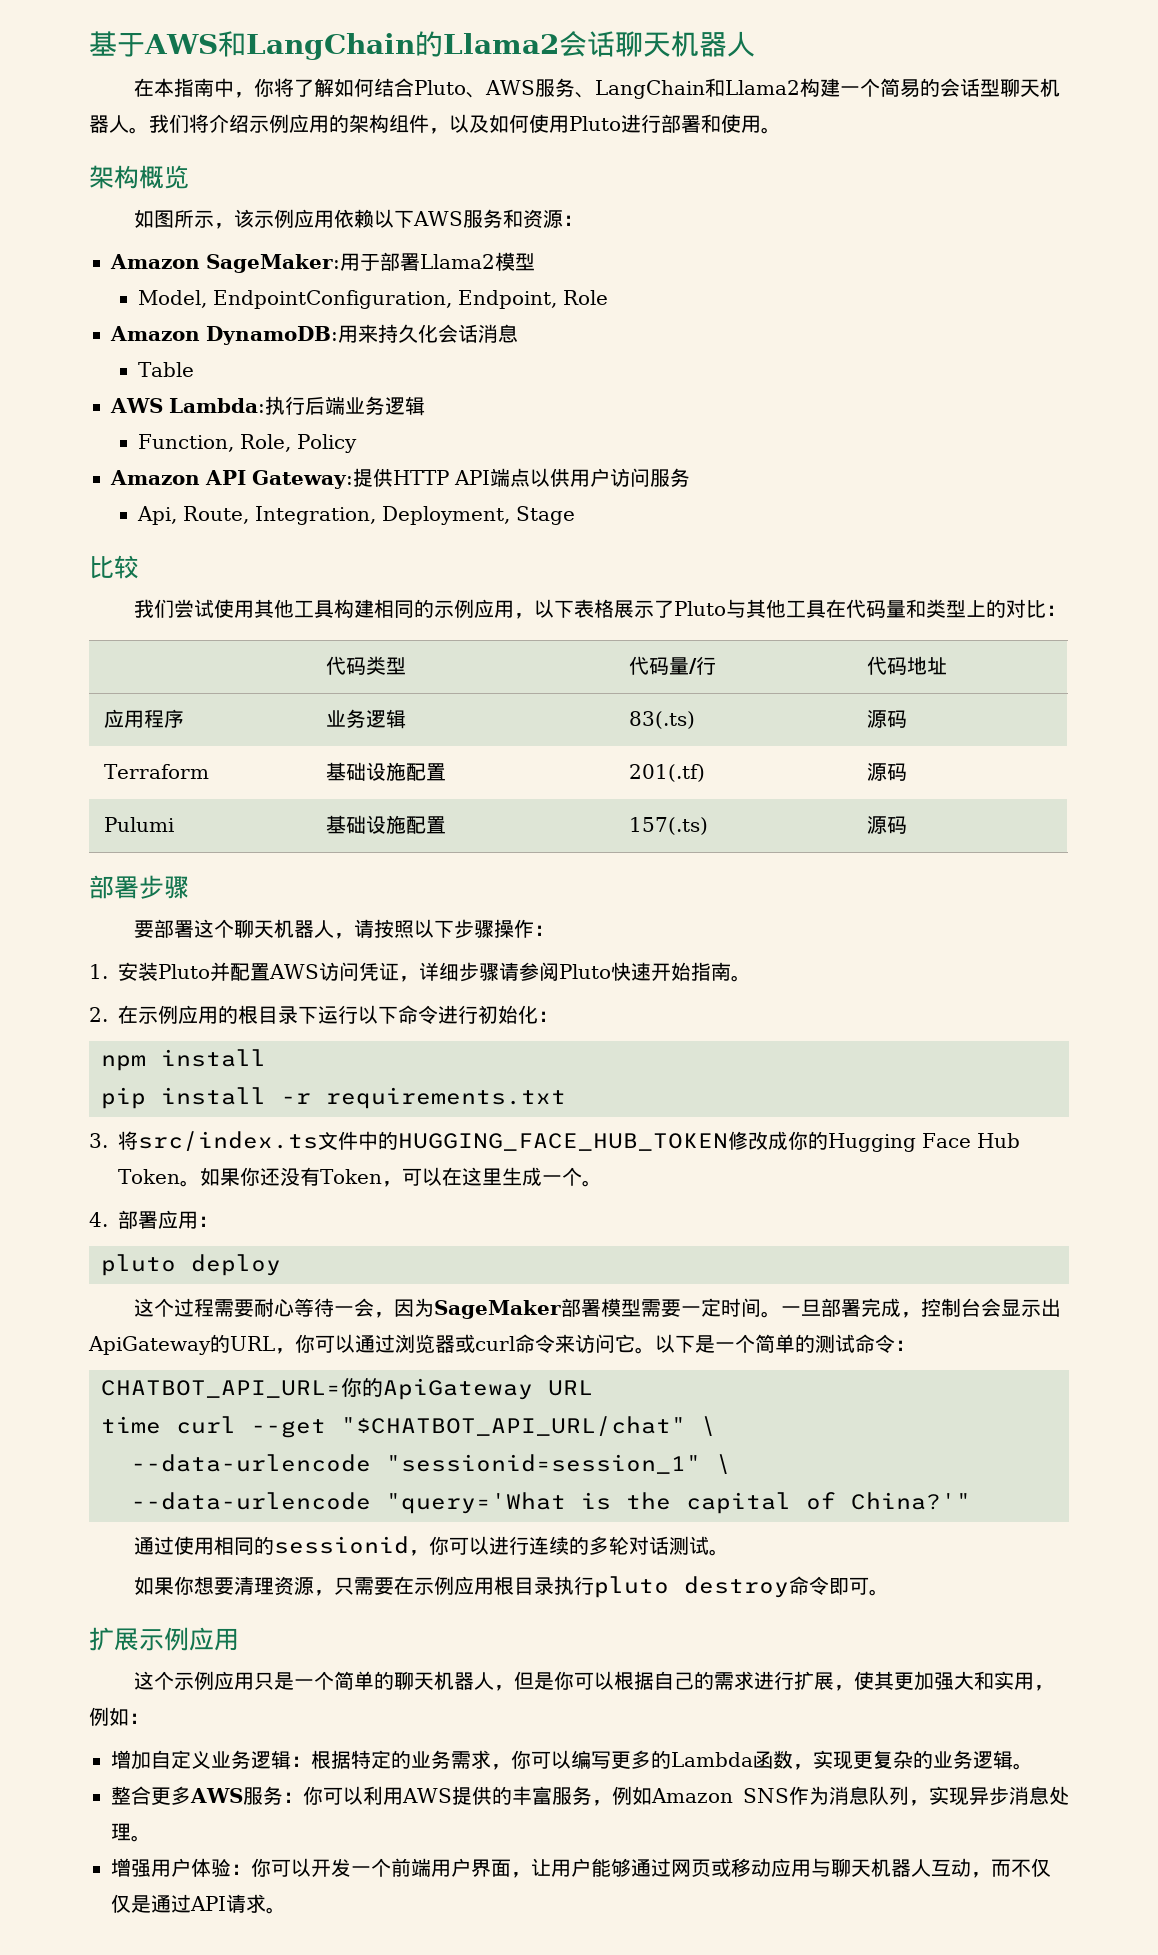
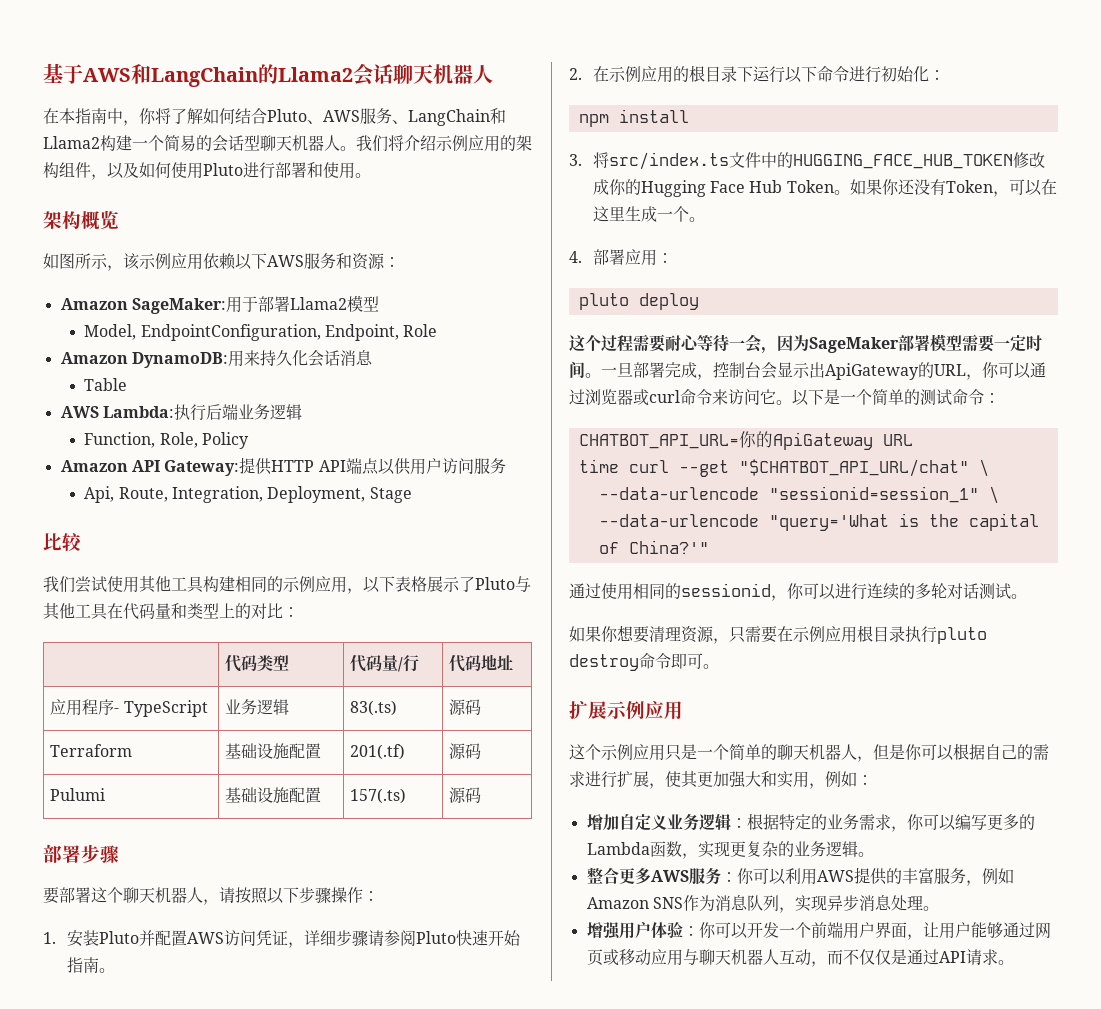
(185, 718) none -> [114,700,208,717] - TypeScript
[101,1087,566,1109] // pip install -r requirements.txt -> (689, 116) none

